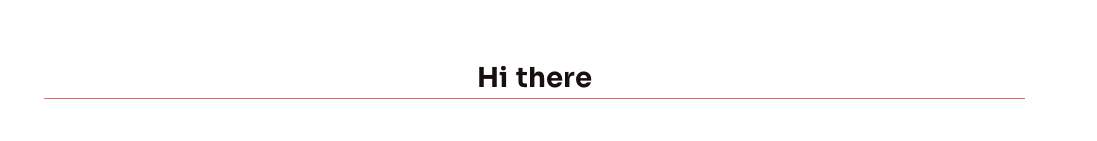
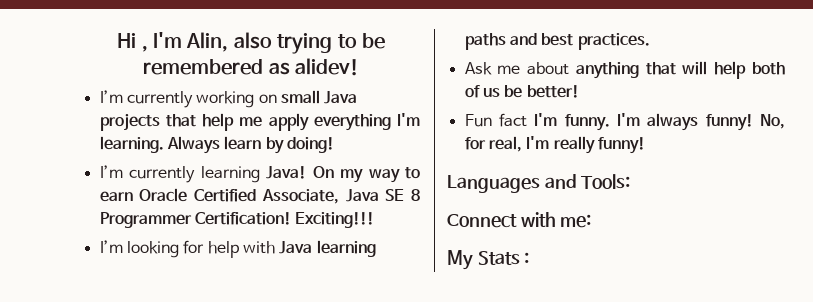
[515,66,592,88] there -> [141,32,385,54] [143,58,359,76] [99,90,358,108] [99,113,420,131] [99,136,334,154] [99,165,420,183] [99,188,421,204] [99,212,375,228] [99,240,376,258] [464,33,650,50] [464,61,785,79] [464,85,579,98] [464,113,785,131] [464,136,645,154] [447,174,631,193] [447,212,592,228] [447,250,530,270] , I'm Alin, also trying to be remembered as alidev! // I’m currently working on small Java projects that help me apply everything I'm learning. Always learn by doing! // I’m currently learning Java! On my way to earn Oracle Certified Associate, Java SE 8 Programmer Certification! Exciting!!! // I’m looking for help with Java learning paths and best practices. // Ask me about anything that will help both of us be better! // Fun fact I'm funny. I'm always funny! No, for real, I'm really funny! // Languages and Tools: // Connect with me: // My Stats :

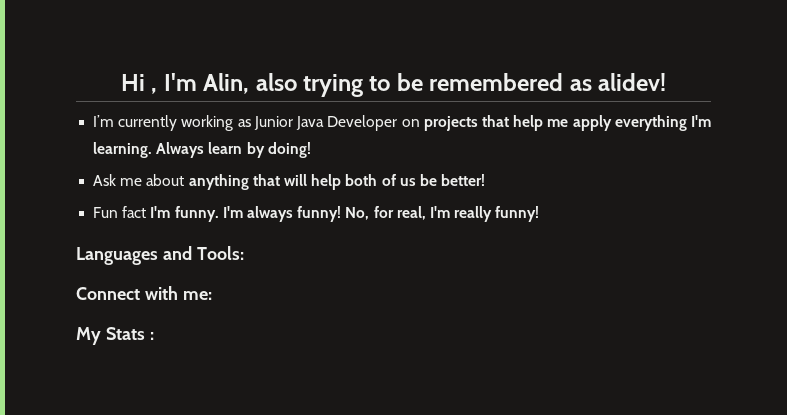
[258,90,358,104] on small Java -> [237,115,420,131] as Junior Java Developer on
[99,165,420,183] [99,188,421,204] [99,212,375,228] [99,240,376,258] [464,33,650,50] // I’m currently learning Java! On my way to earn Oracle Certified Associate, Java SE 8 Programmer Certification! Exciting!!! // I’m looking for help with Java learning paths and best practices. -> (311, 150) none

